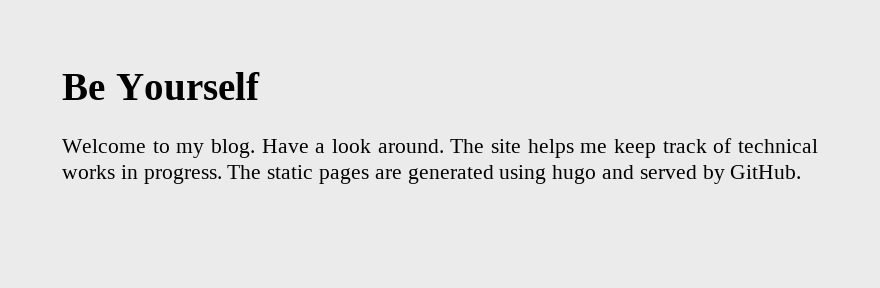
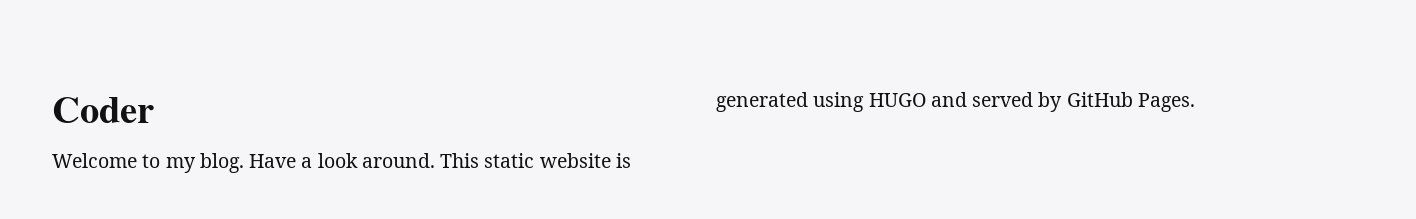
[62,72,260,100] Be Yourself -> [52,97,154,123] Coder
[450,138,818,158] [62,165,402,184] The site helps me keep track of technical works in progress. The static pages are -> [440,153,631,168] This static website is
[552,165,597,184] hugo -> [868,93,926,107] HUGO
[730,165,802,179] GitHub. -> [1066,92,1195,112] GitHub Pages.

